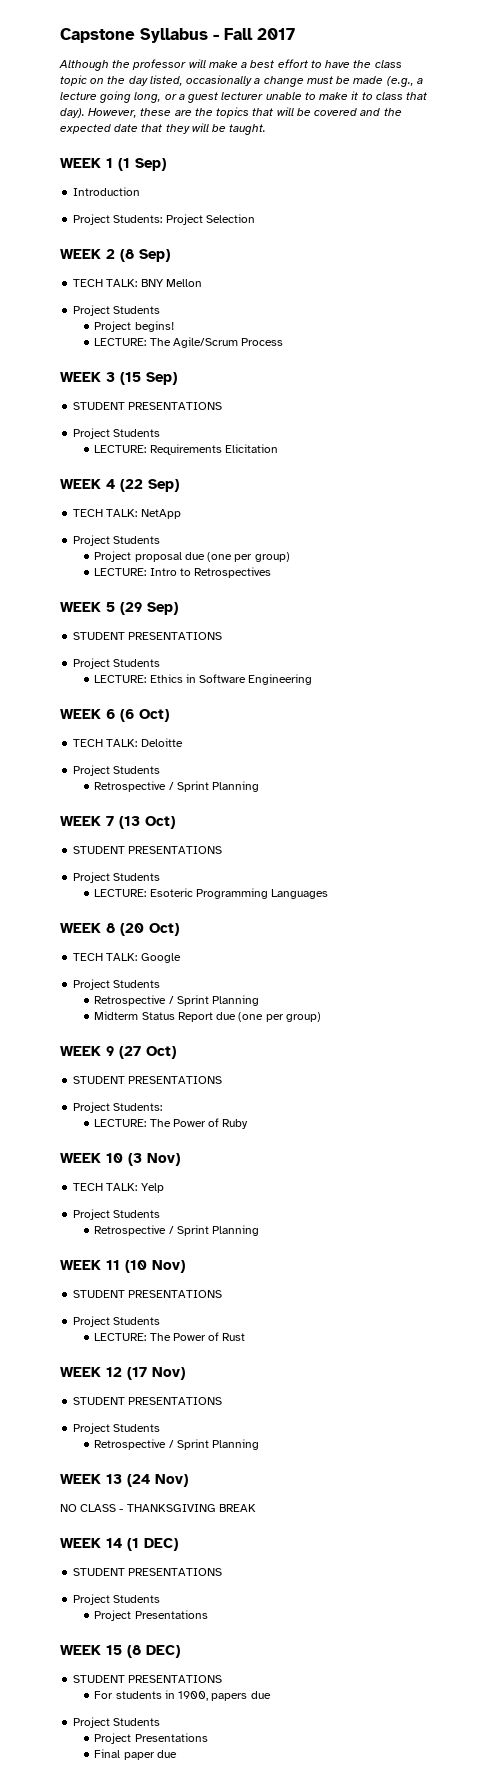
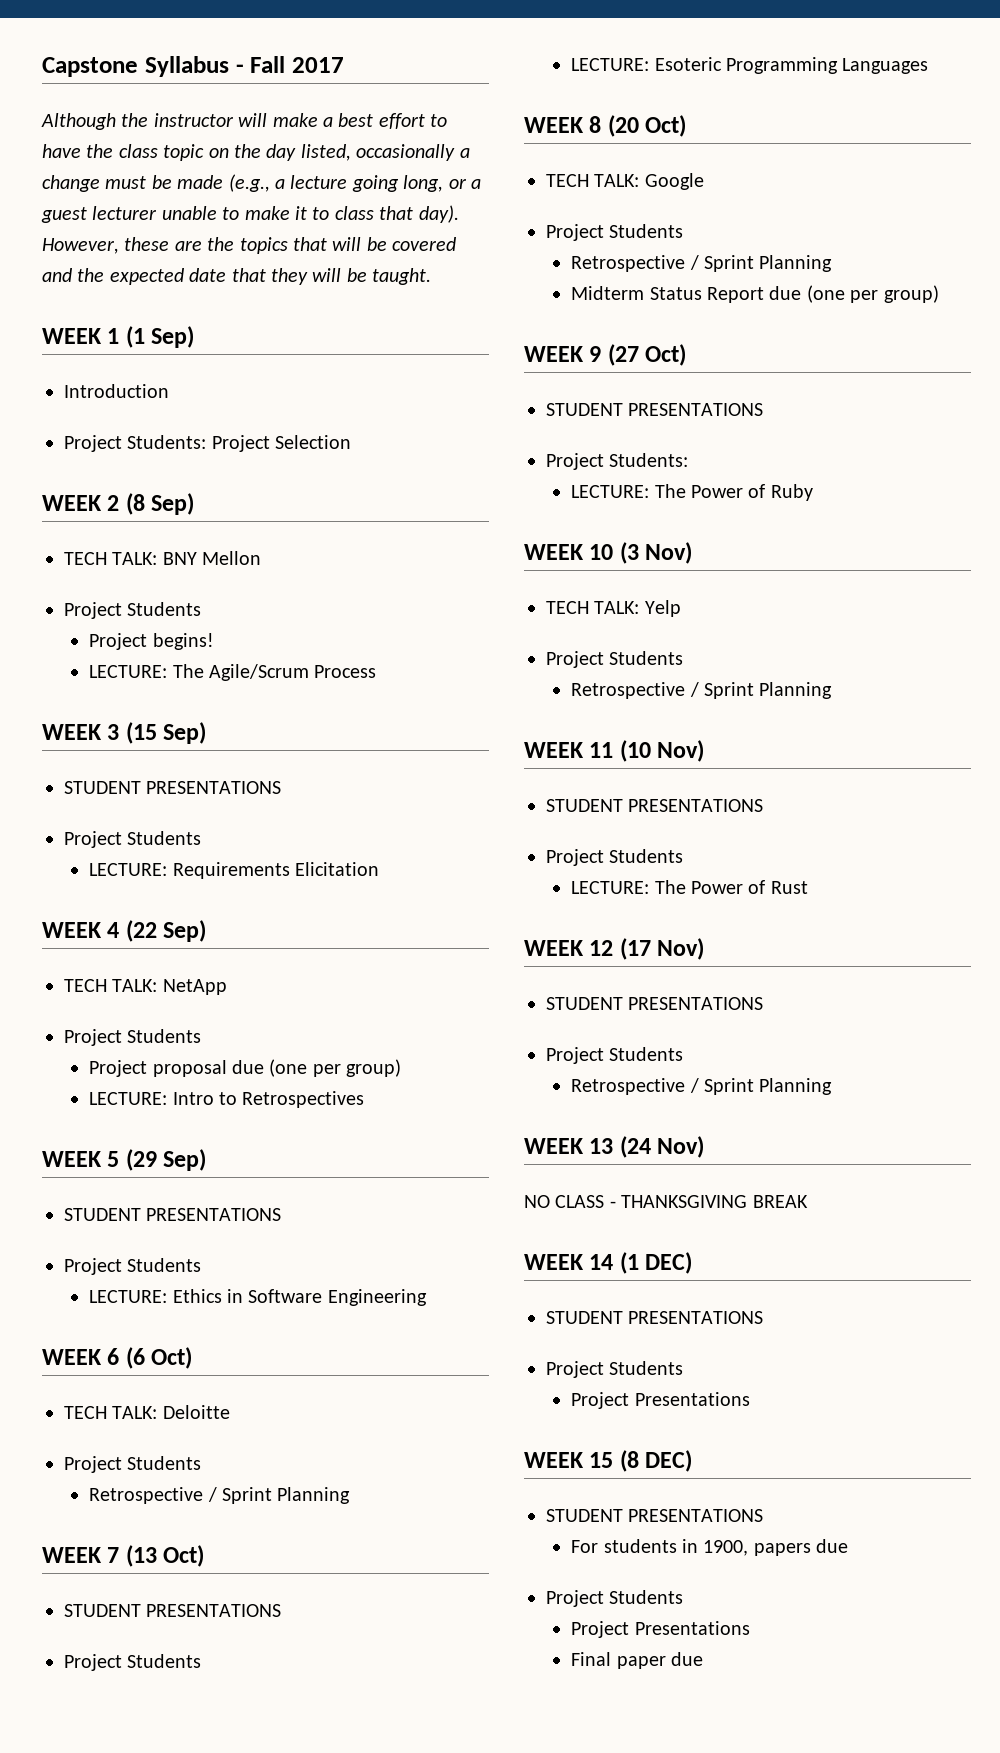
[132,59,187,70] professor -> [153,113,234,127] instructor

